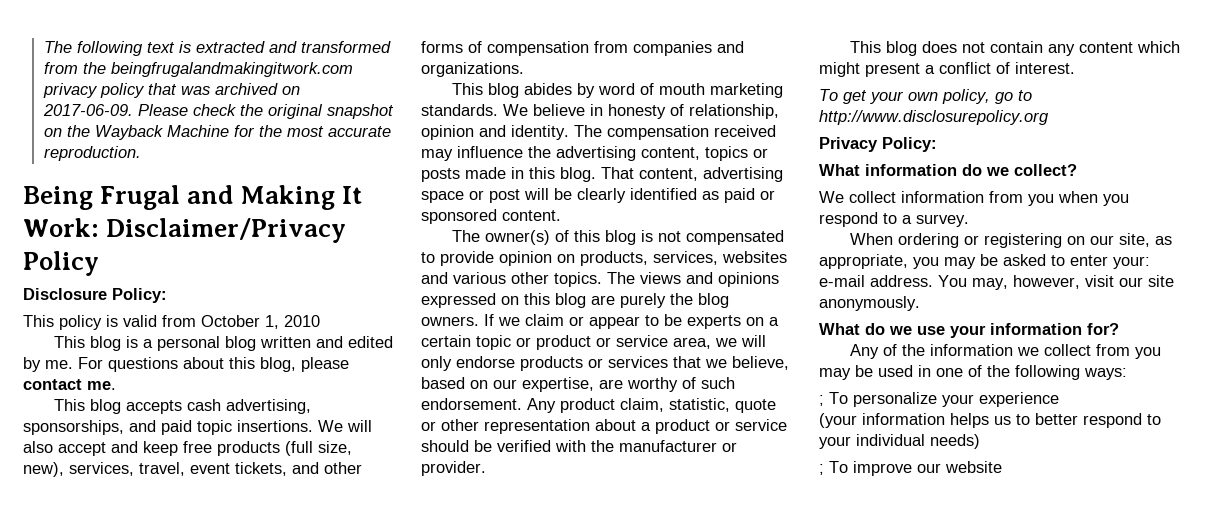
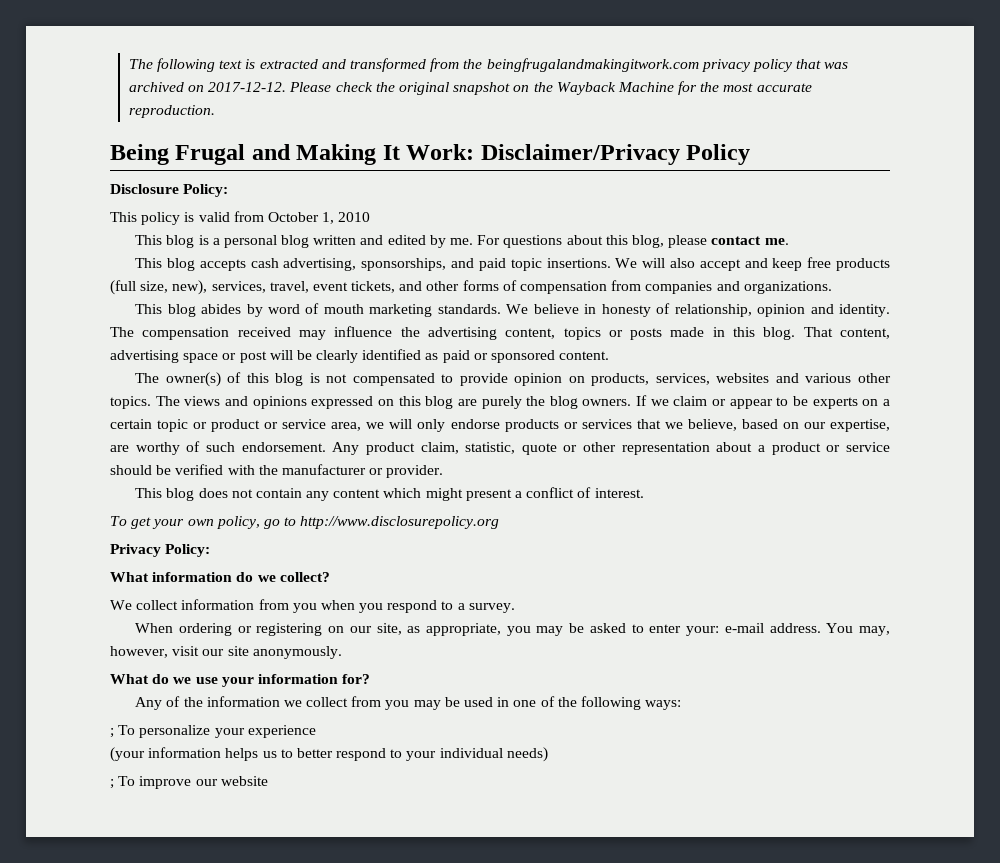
[42,104,133,116] 2017-06-09. -> [208,82,287,92] 2017-12-12.

